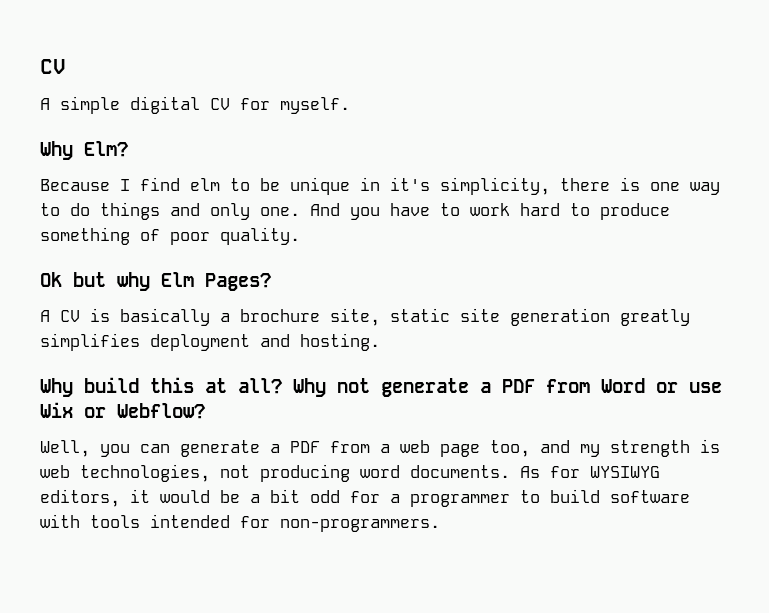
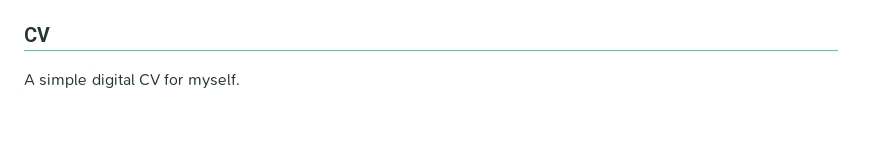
[40,141,129,160] [40,177,720,195] [40,202,670,220] [40,227,300,245] [40,272,272,291] [40,308,690,326] [40,333,380,351] [40,377,722,397] [40,402,206,419] [40,439,720,457] [40,464,660,482] [40,489,690,507] [40,514,440,532] // Why Elm? // Because I find elm to be unique in it's simplicity, there is one way to do things and only one. And you have to work hard to produce something of poor quality. // Ok but why Elm Pages? // A CV is basically a brochure site, static site generation greatly simplifies deployment and hosting. // Why build this at all? Why not generate a PDF from Word or use Wix or Webflow? // Well, you can generate a PDF from a web page too, and my strength is web technologies, not producing word documents. As for WYSIWYG editors, it would be a bit odd for a programmer to build software with tools intended for non-programmers. -> (240, 81) none

